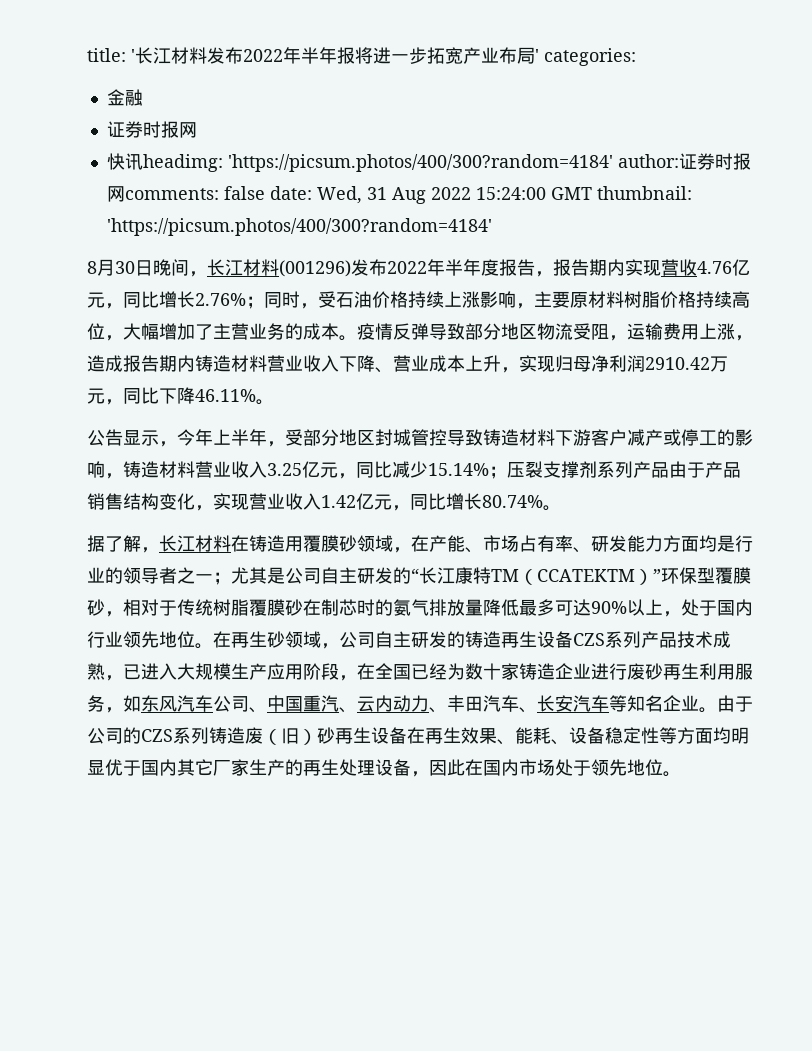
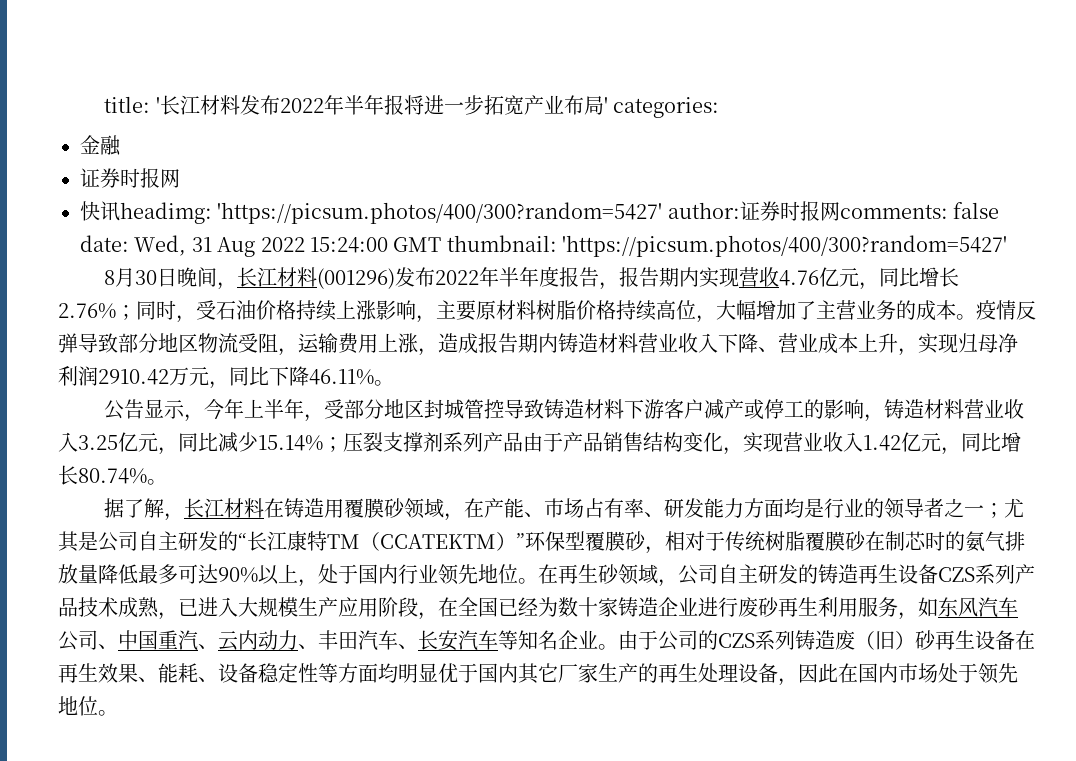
[227,154,613,172] 'https://picsum.photos/400/300?random=4184' -> [217,202,663,224] 'https://picsum.photos/400/300?random=5427'
[106,218,492,236] 'https://picsum.photos/400/300?random=4184' -> [562,235,1008,257] 'https://picsum.photos/400/300?random=5427'

